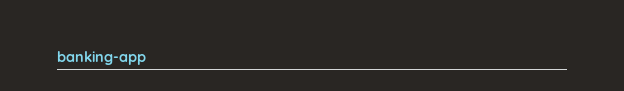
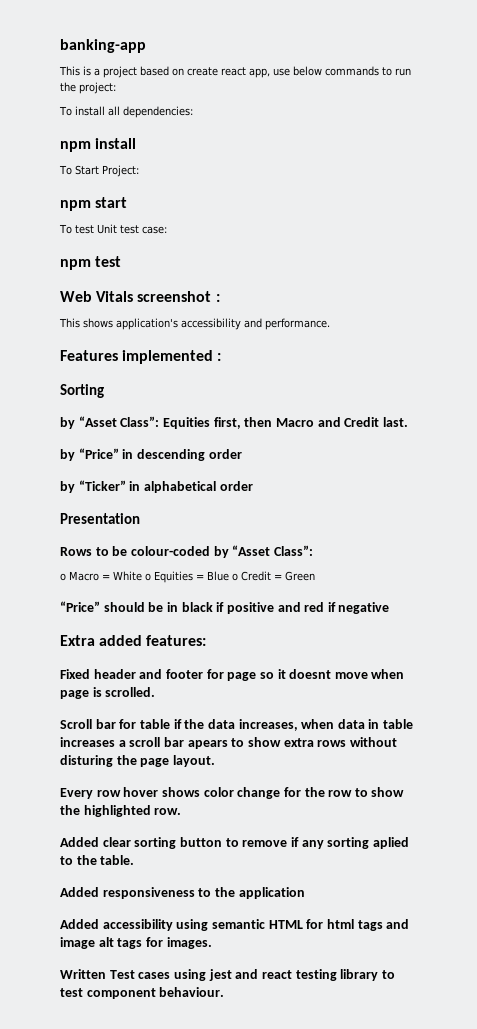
(146, 58) none -> [59,66,411,78] [60,82,116,94] [59,106,193,118] [60,138,137,152] [59,165,139,177] [60,197,128,211] [59,224,167,234] [60,256,122,270] [60,291,220,302] [59,318,330,330] [60,350,222,364] [60,384,104,398] [60,416,408,429] [60,448,242,461] [60,480,253,493] [60,513,140,524] [60,545,313,558] [60,571,315,583] [60,601,390,614] [60,635,207,646] [60,669,405,681] [60,687,156,699] [60,719,414,731] [60,737,397,749] [60,755,215,767] [60,787,405,799] [60,805,182,817] [60,837,409,849] [60,855,135,865] [60,887,305,899] [60,919,410,931] [60,937,212,949] [60,969,395,981] [60,987,225,999] // This is a project based on create react app, use below commands to run the project: // To install all dependencies: // npm install // To Start Project: // npm start // To test Unit test case: // npm test // Web Vitals screenshot : // This shows application's accessibility and performance. // Features implemented : // Sorting // by “Asset Class”: Equities first, then Macro and Credit last. // by “Price” in descending order // by “Ticker” in alphabetical order // Presentation // Rows to be colour-coded by “Asset Class”: // o Macro = White o Equities = Blue o Credit = Green // “Price” should be in black if positive and red if negative // Extra added features: // Fixed header and footer for page so it doesnt move when page is scrolled. // Scroll bar for table if the data increases, when data in table increases a scroll bar apears to show extra rows without disturing the page layout. // Every row hover shows color change for the row to show the highlighted row. // Added clear sorting button to remove if any sorting aplied to the table. // Added responsiveness to the application // Added accessibility using semantic HTML for html tags and image alt tags for images. // Written Test cases using jest and react testing library to test component behaviour.

